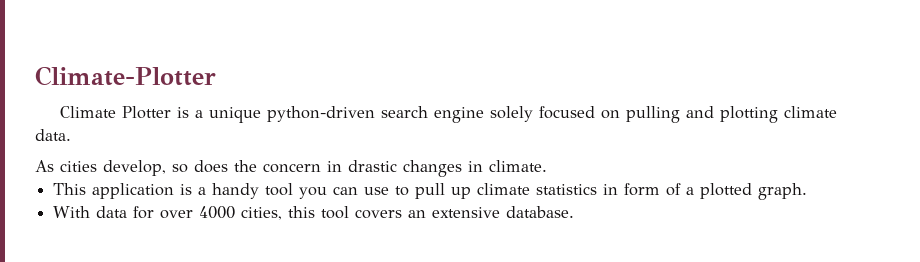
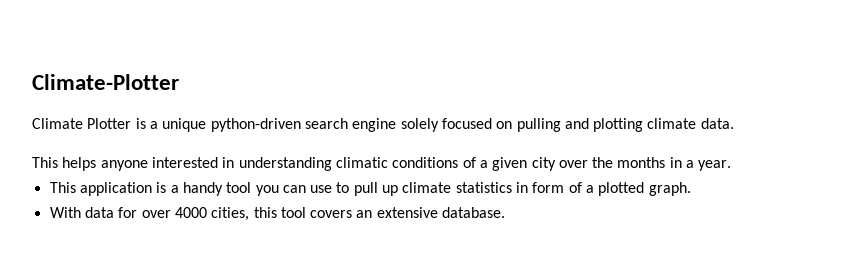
[35,160,547,177] As cities develop, so does the concern in drastic changes in climate. -> [32,157,732,171] This helps anyone interested in understanding climatic conditions of a given city over the months in a year.

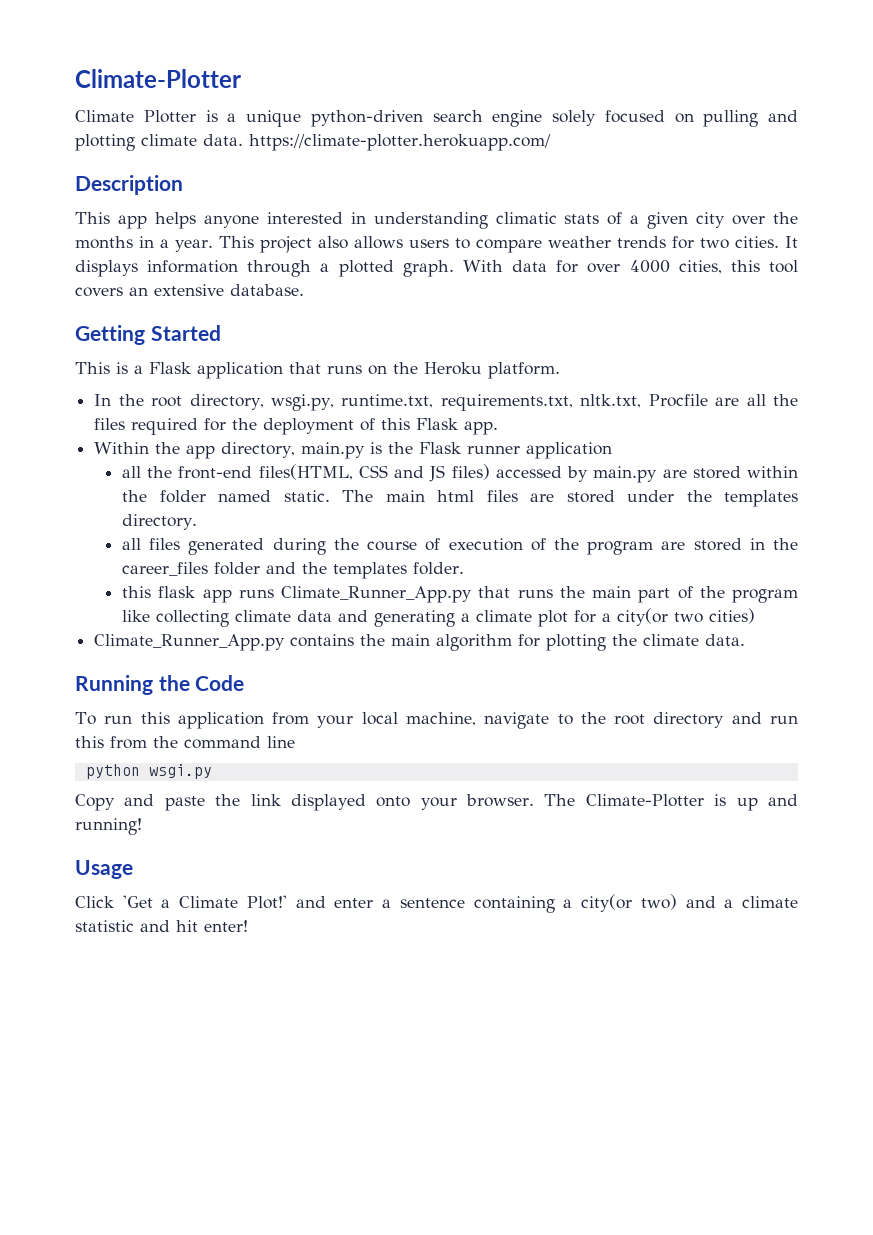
[32,157,58,168] // This -> [249,134,551,151] [75,175,183,195] [75,212,147,229] https://climate-plotter.herokuapp.com/ // Description // This app
[392,157,459,168] conditions -> [564,214,600,224] stats
[49,182,582,196] // This application is a handy tool you can use to pull up climate statistics in form of -> [218,236,798,253] [75,260,312,277] This project also allows users to compare weather trends for two cities. It displays information through
(691, 189) // -> (454, 268) none
(506, 212) none -> [75,325,221,345] [75,362,560,379] [94,394,798,411] [94,418,499,435] [94,442,613,459] [122,464,799,483] [122,490,798,507] [122,514,198,530] [122,538,799,555] [122,562,465,579] [122,586,798,603] [122,608,756,627] [94,634,746,651] [75,675,245,695] [75,712,798,729] [75,736,295,749] [85,764,212,779] [75,794,798,811] [75,818,142,835] [75,860,133,879] [75,894,799,913] [75,920,248,932] // Getting Started // This is a Flask application that runs on the Heroku platform. // In the root directory, wsgi.py, runtime.txt, requirements.txt, nltk.txt, Procfile are all the files required for the deployment of this Flask app. // Within the app directory, main.py is the Flask runner application // all the front-end files(HTML, CSS and JS files) accessed by main.py are stored within the folder named static. The main html files are stored under the templates directory. // all files generated during the course of execution of the program are stored in the career_files folder and the templates folder. // this flask app runs Climate_Runner_App.py that runs the main part of the program like collecting climate data and generating a climate plot for a city(or two cities) // Climate_Runner_App.py contains the main algorithm for plotting the climate data. // Running the Code // To run this application from your local machine, navigate to the root directory and run this from the command line // python wsgi.py // Copy and paste the link displayed onto your browser. The Climate-Plotter is up and running! // Usage // Click 'Get a Climate Plot!' and enter a sentence containing a city(or two) and a climate statistic and hit enter!

